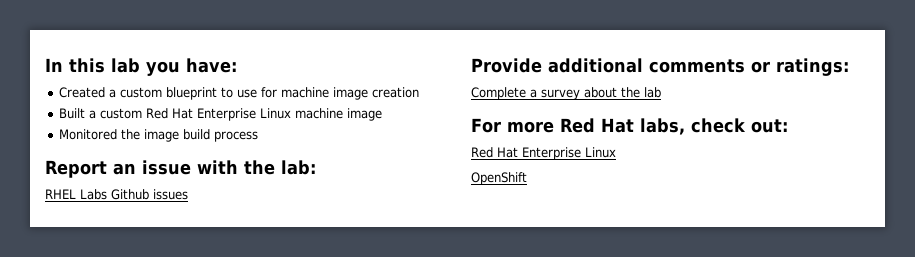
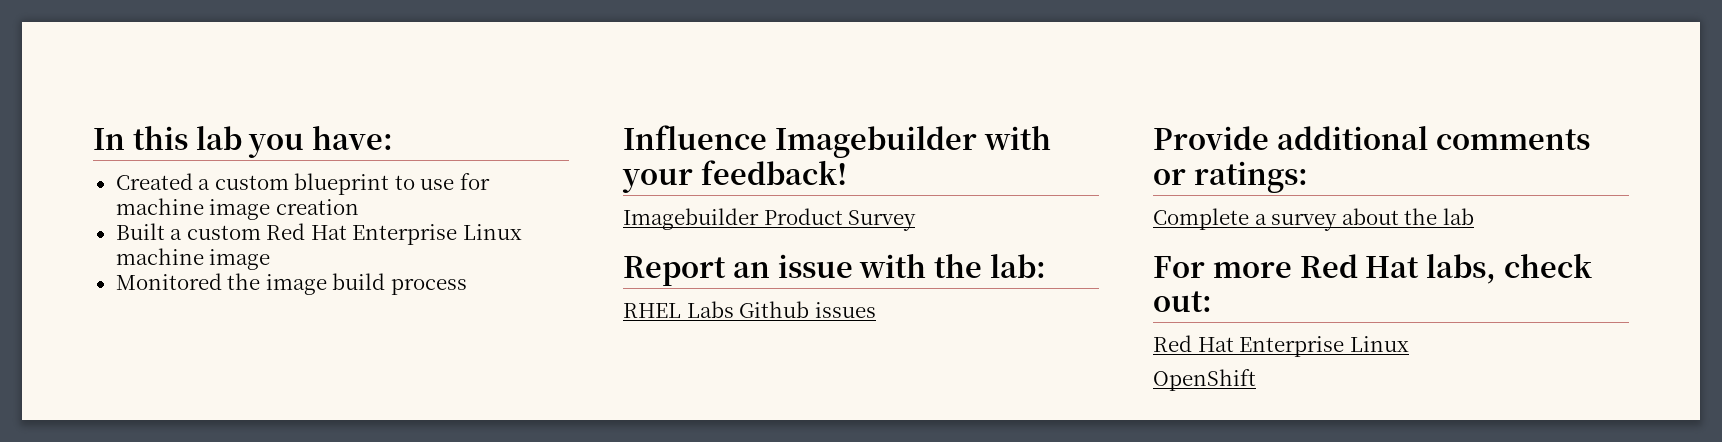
(258, 136) none -> [623,125,1051,158] [622,160,847,193] [623,208,917,231] // Influence Imagebuilder with your feedback! // Imagebuilder Product Survey

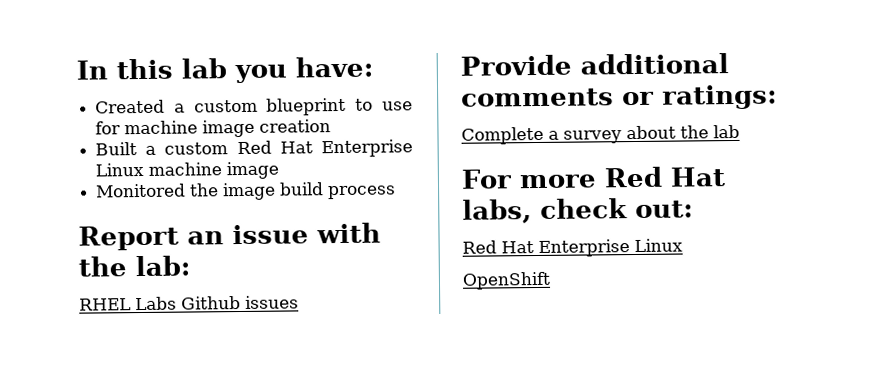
[623,125,1051,158] [622,160,847,193] [623,208,917,231] // Influence Imagebuilder with your feedback! // Imagebuilder Product Survey -> (397, 192) none

